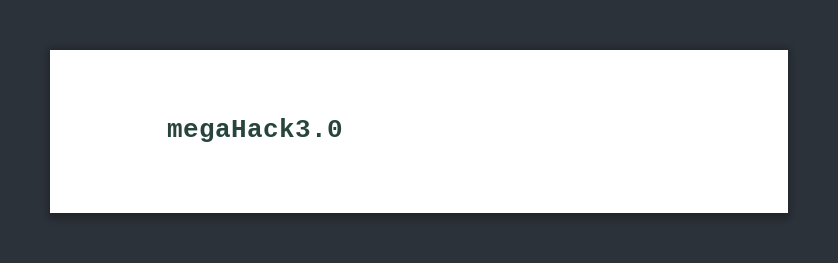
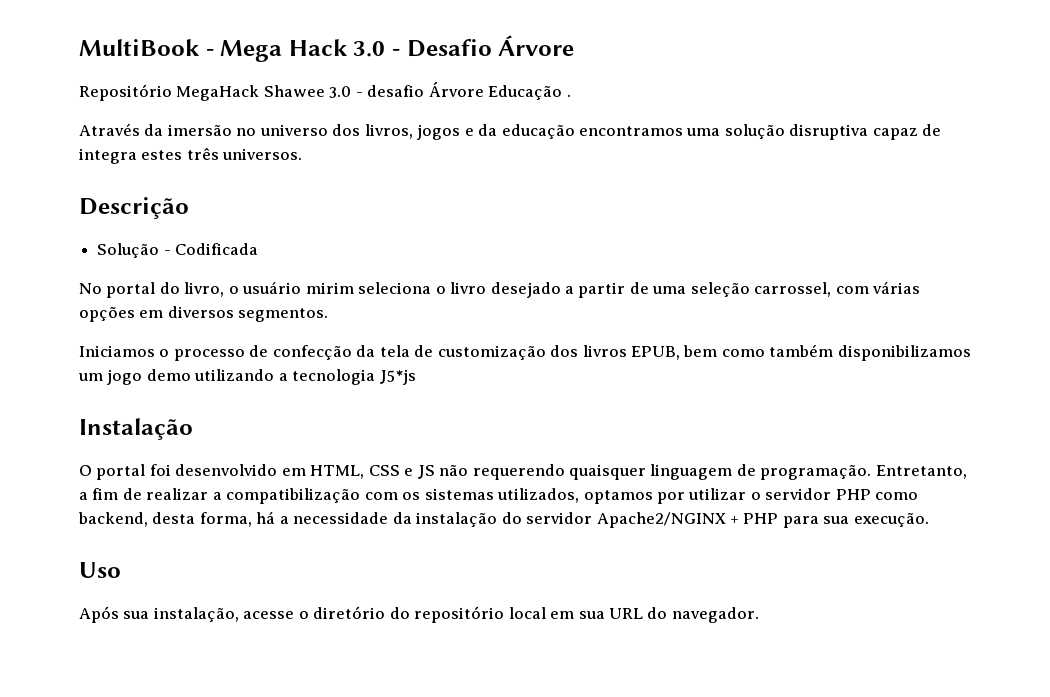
[167,118,343,142] megaHack3.0 -> [79,35,575,62] [79,82,571,101] [79,123,942,140] [79,147,303,164] [79,197,189,219] [97,243,259,258] [79,281,921,298] [79,306,329,322] [79,344,971,361] [78,369,416,385] [79,418,193,440] [79,464,967,480] [79,488,919,504] [78,511,929,528] [79,562,121,578] [79,606,759,623] MultiBook - Mega Hack 3.0 - Desafio Árvore // Repositório MegaHack Shawee 3.0 - desafio Árvore Educação . // Através da imersão no universo dos livros, jogos e da educação encontramos uma solução disruptiva capaz de integra estes três universos. // Descrição // Solução - Codificada // No portal do livro, o usuário mirim seleciona o livro desejado a partir de uma seleção carrossel, com várias opções em diversos segmentos. // Iniciamos o processo de confecção da tela de customização dos livros EPUB, bem como também disponibilizamos um jogo demo utilizando a tecnologia J5*js // Instalação // O portal foi desenvolvido em HTML, CSS e JS não requerendo quaisquer linguagem de programação. Entretanto, a fim de realizar a compatibilização com os sistemas utilizados, optamos por utilizar o servidor PHP como backend, desta forma, há a necessidade da instalação do servidor Apache2/NGINX + PHP para sua execução. // Uso // Após sua instalação, acesse o diretório do repositório local em sua URL do navegador.

